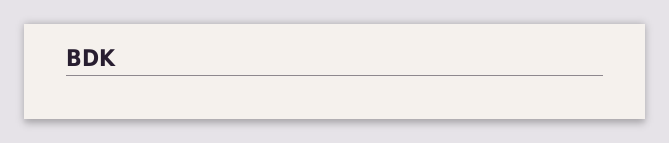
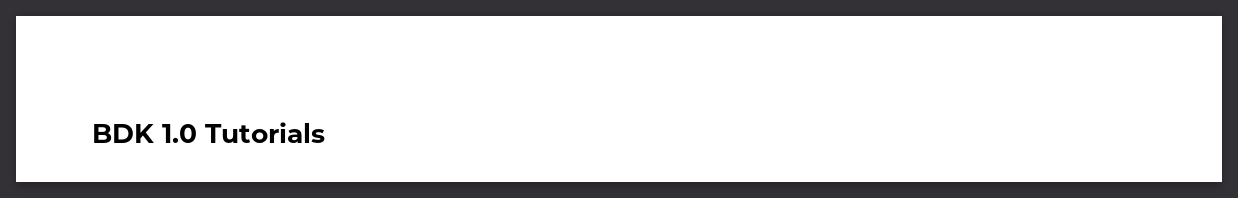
(116, 57) none -> [162,122,325,143] 1.0 Tutorials

